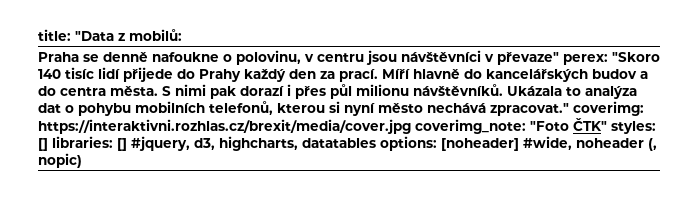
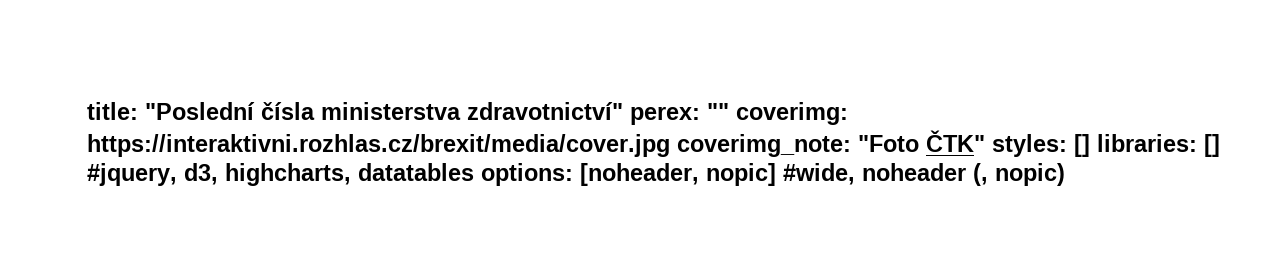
[75,29,182,41] [38,50,660,65] [38,67,648,82] [38,84,637,99] [38,101,569,116] "Data z mobilů: // Praha se denně nafoukne o polovinu, v centru jsou návštěvníci v převaze" perex: "Skoro 140 tisíc lidí přijede do Prahy každý den za prací. Míří hlavně do kancelářských budov a do centra města. S nimi pak dorazí i přes půl milionu návštěvníků. Ukázala to analýza dat o pohybu mobilních telefonů, kterou si nyní město nechává zpracovat." -> [145,102,729,125] "Poslední čísla ministerstva zdravotnictví" perex: ""
[441,138,519,151] [noheader] -> [580,163,776,186] [noheader, nopic]

